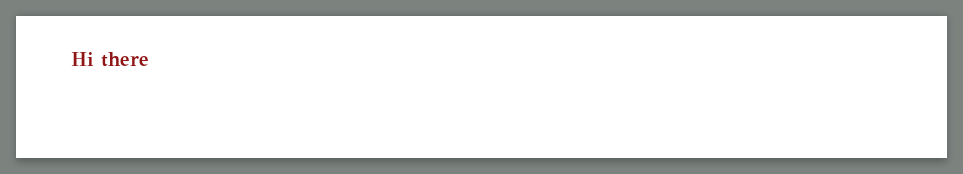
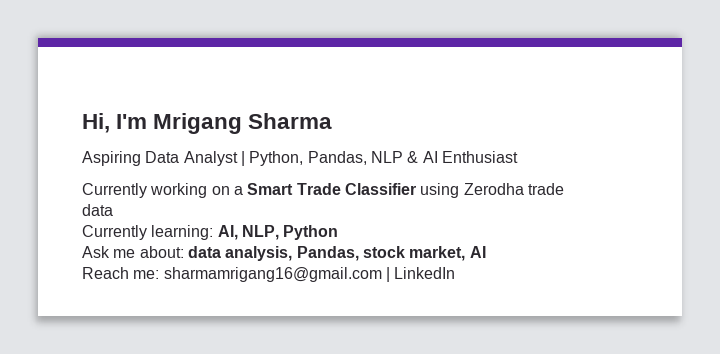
[71,52,149,67] Hi there -> [82,113,333,134] [82,151,518,166] [82,183,564,198] [82,204,113,216] [82,225,339,240] [82,246,486,261] [82,267,456,282] Hi, I'm Mrigang Sharma // Aspiring Data Analyst | Python, Pandas, NLP & AI Enthusiast // Currently working on a Smart Trade Classifier using Zerodha trade data // Currently learning: AI, NLP, Python // Ask me about: data analysis, Pandas, stock market, AI // Reach me: sharmamrigang16@gmail.com | LinkedIn

